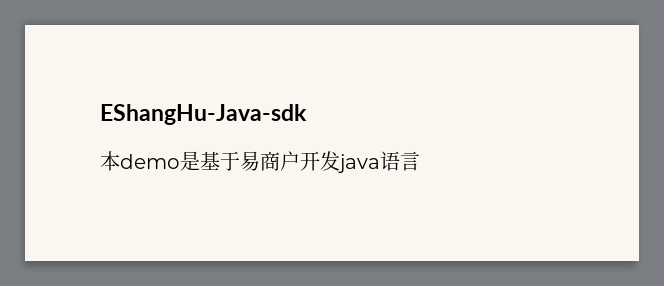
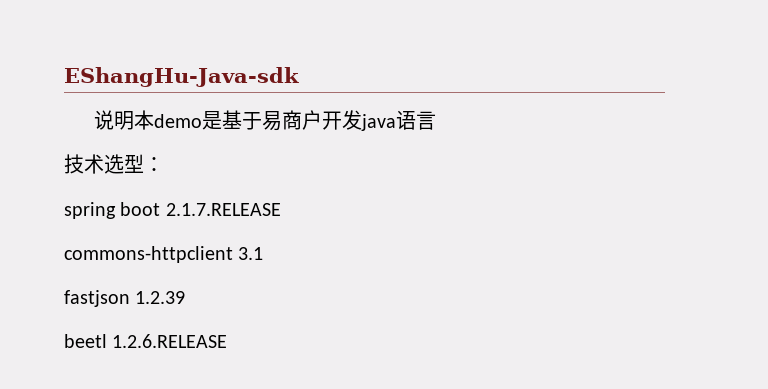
(307, 114) none -> [93,110,134,130] 说明
(420, 161) none -> [64,154,164,174] [64,202,281,219] [64,246,264,263] [64,290,186,307] [64,334,228,348] // 技术选型： // spring boot 2.1.7.RELEASE // commons-httpclient 3.1 // fastjson 1.2.39 // beetl 1.2.6.RELEASE

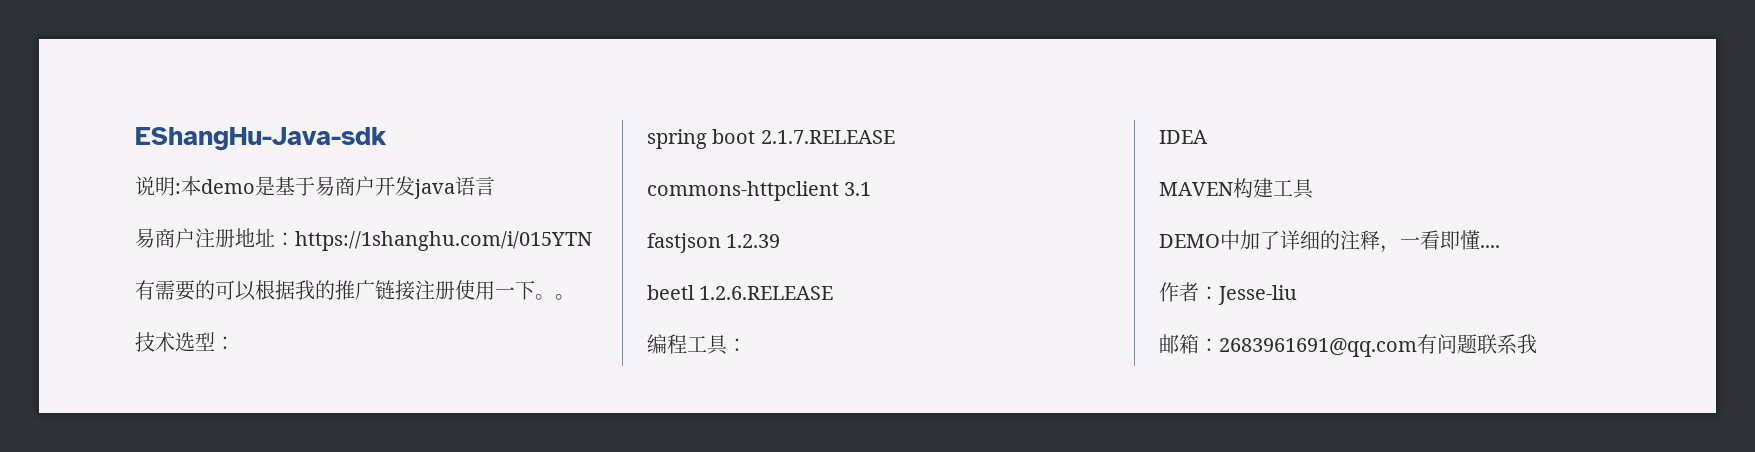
(134, 120) none -> [175,183,181,194] :
(436, 120) none -> [135,228,592,251] [135,280,575,301] // 易商户注册地址：https://1shanghu.com/i/015YTN // 有需要的可以根据我的推广链接注册使用一下。。
(228, 341) none -> [647,334,747,355] [1159,130,1208,144] [1159,178,1314,199] [1159,230,1500,253] [1159,282,1297,305] [1159,334,1537,357] // 编程工具： // IDEA // MAVEN构建工具 // DEMO中加了详细的注释，一看即懂.... // 作者：Jesse-liu // 邮箱：2683961691@qq.com有问题联系我

